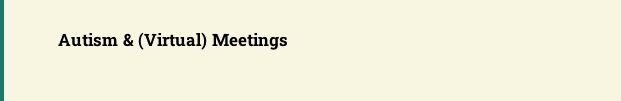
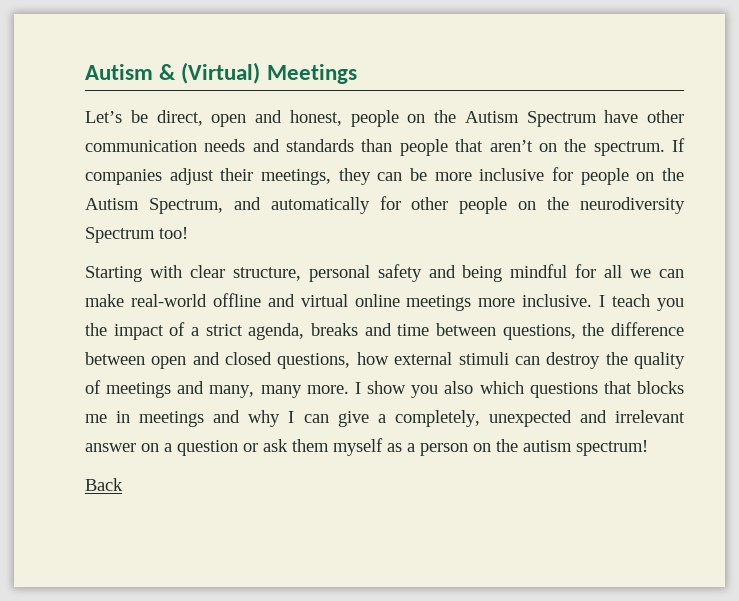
(288, 41) none -> [85,110,684,127] [85,138,686,156] [85,167,684,185] [85,196,686,214] [85,227,188,243] [85,264,684,282] [85,293,684,311] [85,322,685,340] [85,352,686,369] [85,380,684,398] [85,410,685,427] [85,438,648,456] [85,478,123,491] // Let’s be direct, open and honest, people on the Autism Spectrum have other communication needs and standards than people that aren’t on the spectrum. If companies adjust their meetings, they can be more inclusive for people on the Autism Spectrum, and automatically for other people on the neurodiversity Spectrum too! // Starting with clear structure, personal safety and being mindful for all we can make real-world offline and virtual online meetings more inclusive. I teach you the impact of a strict agenda, breaks and time between questions, the difference between open and closed questions, how external stimuli can destroy the quality of meetings and many, many more. I show you also which questions that blocks me in meetings and why I can give a completely, unexpected and irrelevant answer on a question or ask them myself as a person on the autism spectrum! // Back

